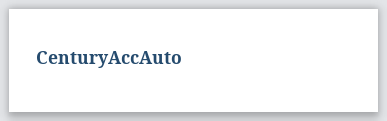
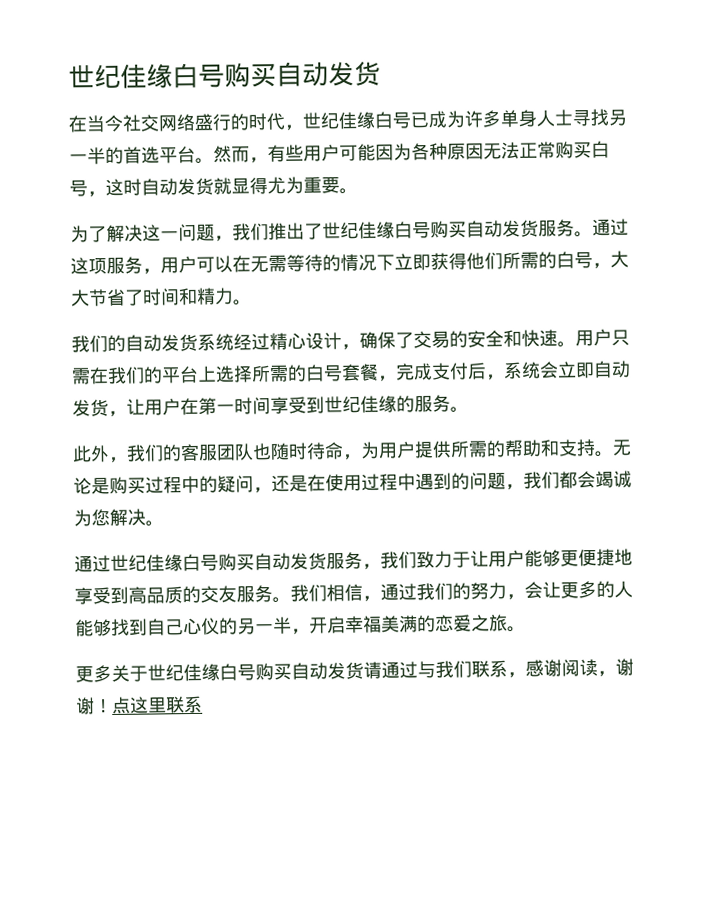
[36,51,182,68] CenturyAccAuto -> [68,60,381,89] [68,108,627,133] [69,140,610,165] [69,176,358,198] [70,218,629,243] [70,250,629,275] [70,287,252,307] [71,328,630,353] [71,360,631,385] [72,394,469,418] [72,438,632,464] [73,470,632,495] [73,508,164,527] [74,548,633,573] [74,580,633,605] [75,614,526,637] [75,658,634,683] [76,695,203,715] 世纪佳缘白号购买自动发货 // 在当今社交网络盛行的时代，世纪佳缘白号已成为许多单身人士寻找另一半的首选平台。然而，有些用户可能因为各种原因无法正常购买白号，这时自动发货就显得尤为重要。 // 为了解决这一问题，我们推出了世纪佳缘白号购买自动发货服务。通过这项服务，用户可以在无需等待的情况下立即获得他们所需的白号，大大节省了时间和精力。 // 我们的自动发货系统经过精心设计，确保了交易的安全和快速。用户只需在我们的平台上选择所需的白号套餐，完成支付后，系统会立即自动发货，让用户在第一时间享受到世纪佳缘的服务。 // 此外，我们的客服团队也随时待命，为用户提供所需的帮助和支持。无论是购买过程中的疑问，还是在使用过程中遇到的问题，我们都会竭诚为您解决。 // 通过世纪佳缘白号购买自动发货服务，我们致力于让用户能够更便捷地享受到高品质的交友服务。我们相信，通过我们的努力，会让更多的人能够找到自己心仪的另一半，开启幸福美满的恋爱之旅。 // 更多关于世纪佳缘白号购买自动发货请通过与我们联系，感谢阅读，谢谢！点这里联系

